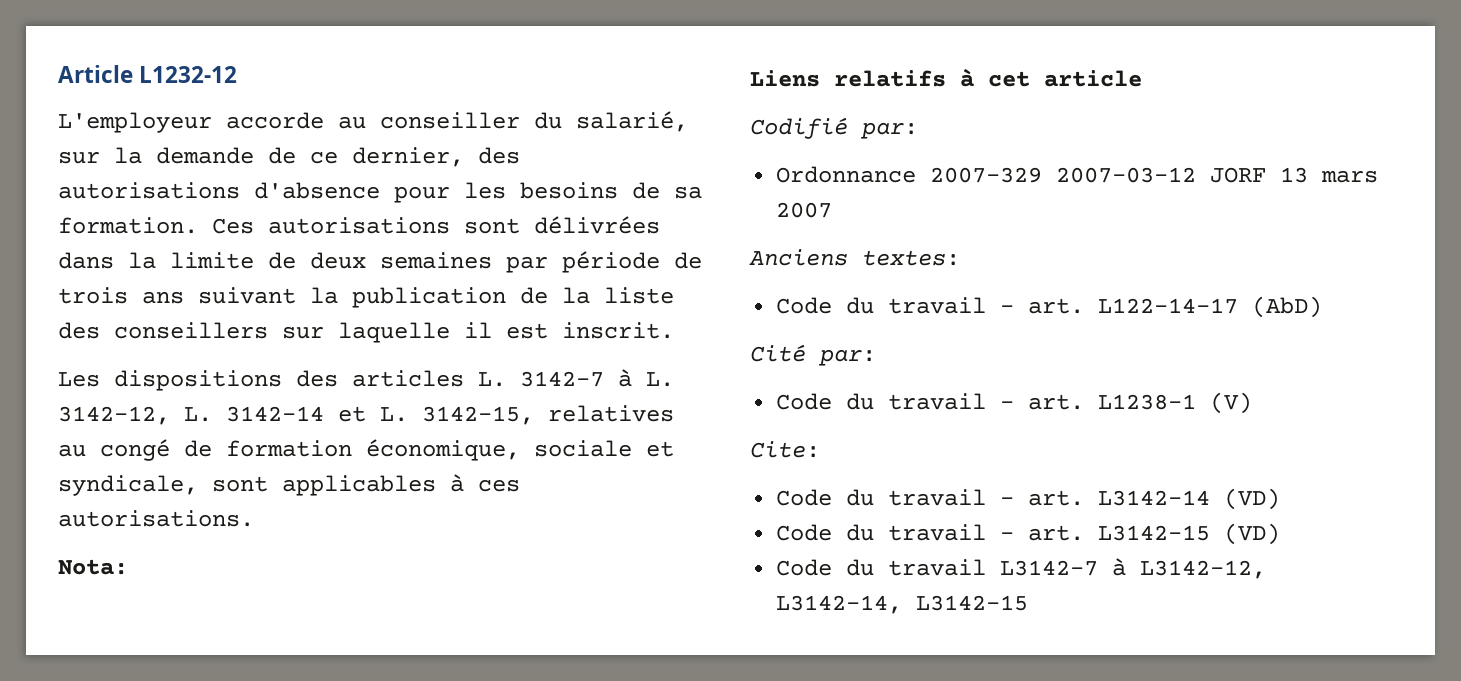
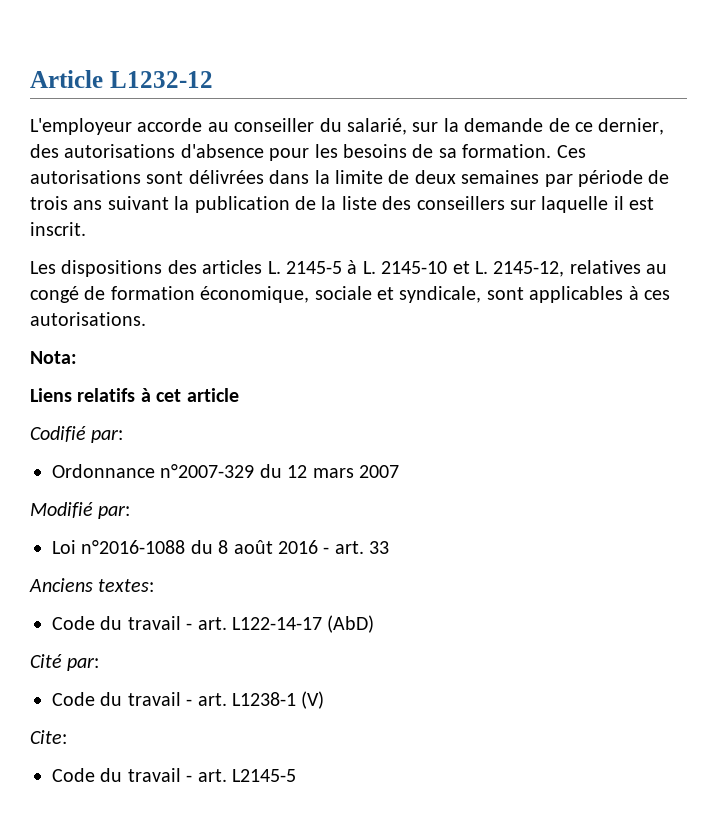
[520,371,604,387] 3142-7 -> [286,261,342,274] 2145-5
[58,406,324,425] 3142-12, L. 3142-14 -> [381,261,448,274] 2145-10
[422,406,534,425] 3142-15, -> [493,261,565,277] 2145-12,
[930,167,1379,183] [776,202,833,218] 2007-329 2007-03-12 JORF 13 mars 2007 -> [160,464,399,478] [30,502,131,519] [52,540,390,554] n°2007-329 du 12 mars 2007 // Modifié par: // Loi n°2016-1088 du 8 août 2016 - art. 33
[1098,488,1281,510] [776,523,1281,545] [776,558,1267,579] [776,595,1029,614] L3142-14 (VD) // Code du travail - art. L3142-15 (VD) // Code du travail L3142-7 à L3142-12, L3142-14, L3142-15 -> [232,769,296,782] L2145-5

